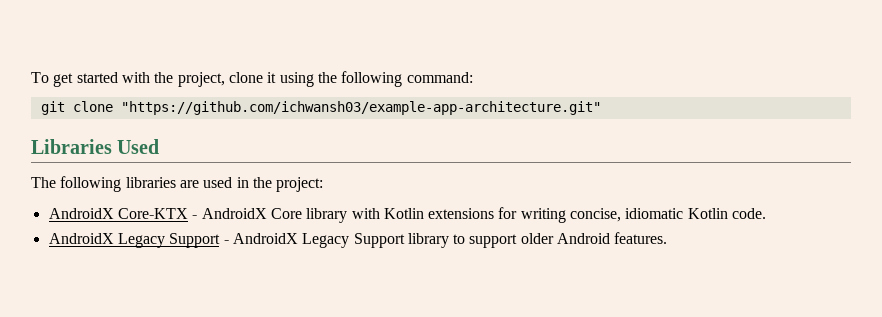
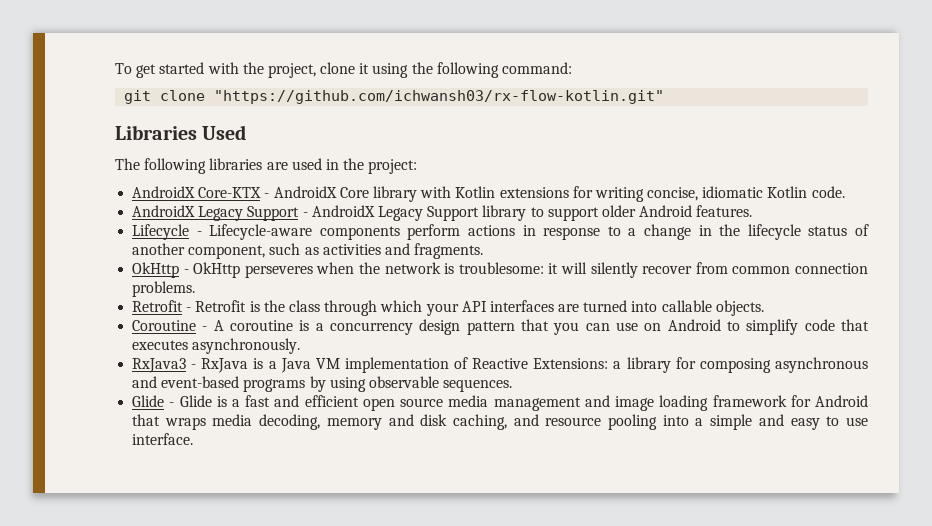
[120,101,601,115] "https://github.com/ichwansh03/example-app-architecture.git" -> [214,90,665,104] "https://github.com/ichwansh03/rx-flow-kotlin.git"
(668, 238) none -> [132,224,870,240] [132,243,484,259] [132,262,869,278] [132,281,196,297] [132,300,764,316] [132,319,869,335] [132,338,301,354] [132,357,868,373] [132,376,513,392] [132,395,869,411] [132,414,869,430] [132,433,194,445] // Lifecycle - Lifecycle-aware components perform actions in response to a change in the lifecycle status of another component, such as activities and fragments. // OkHttp - OkHttp perseveres when the network is troublesome: it will silently recover from common connection problems. // Retrofit - Retrofit is the class through which your API interfaces are turned into callable objects. // Coroutine - A coroutine is a concurrency design pattern that you can use on Android to simplify code that executes asynchronously. // RxJava3 - RxJava is a Java VM implementation of Reactive Extensions: a library for composing asynchronous and event-based programs by using observable sequences. // Glide - Glide is a fast and efficient open source media management and image loading framework for Android that wraps media decoding, memory and disk caching, and resource pooling into a simple and easy to use interface.

